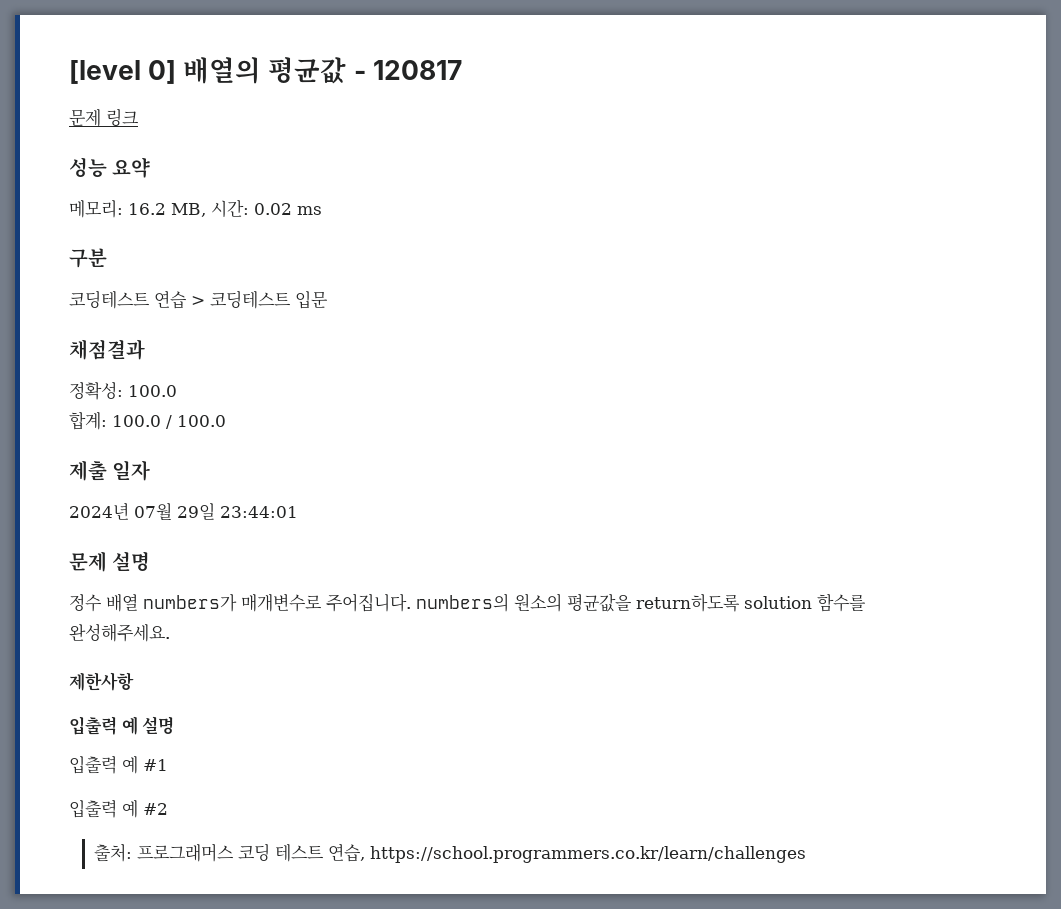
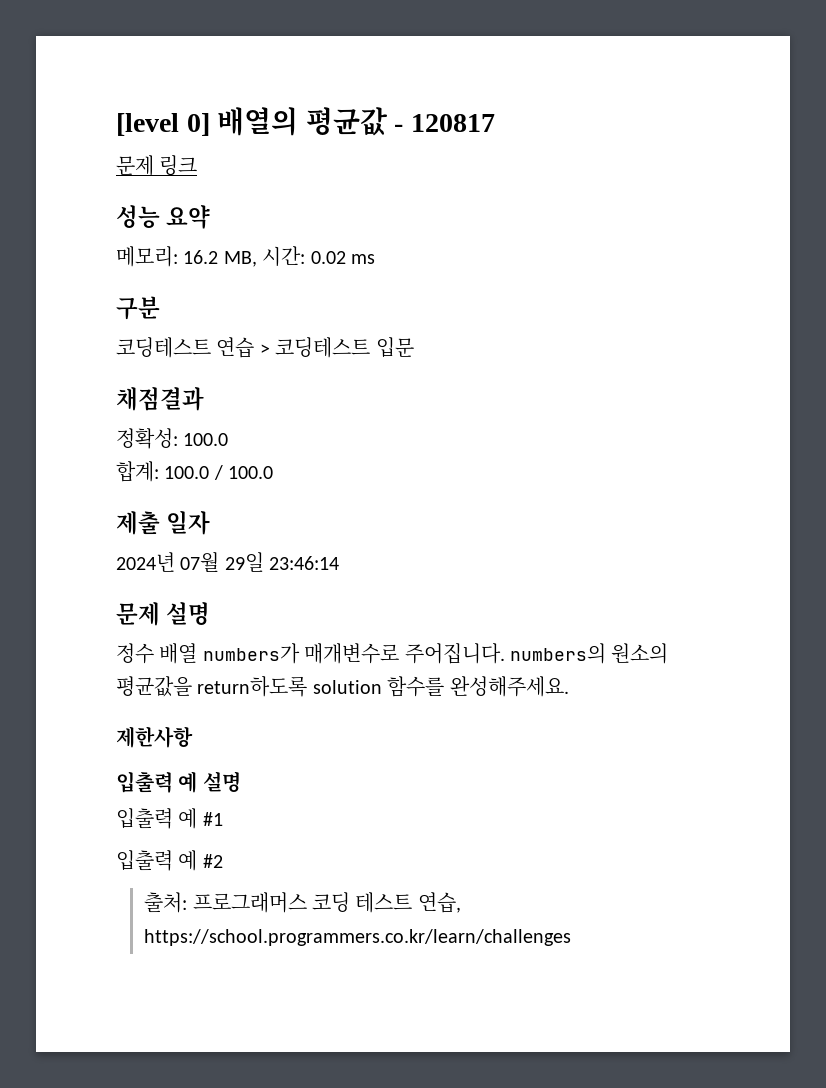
[220,506,298,518] 23:44:01 -> [269,556,340,570] 23:46:14

